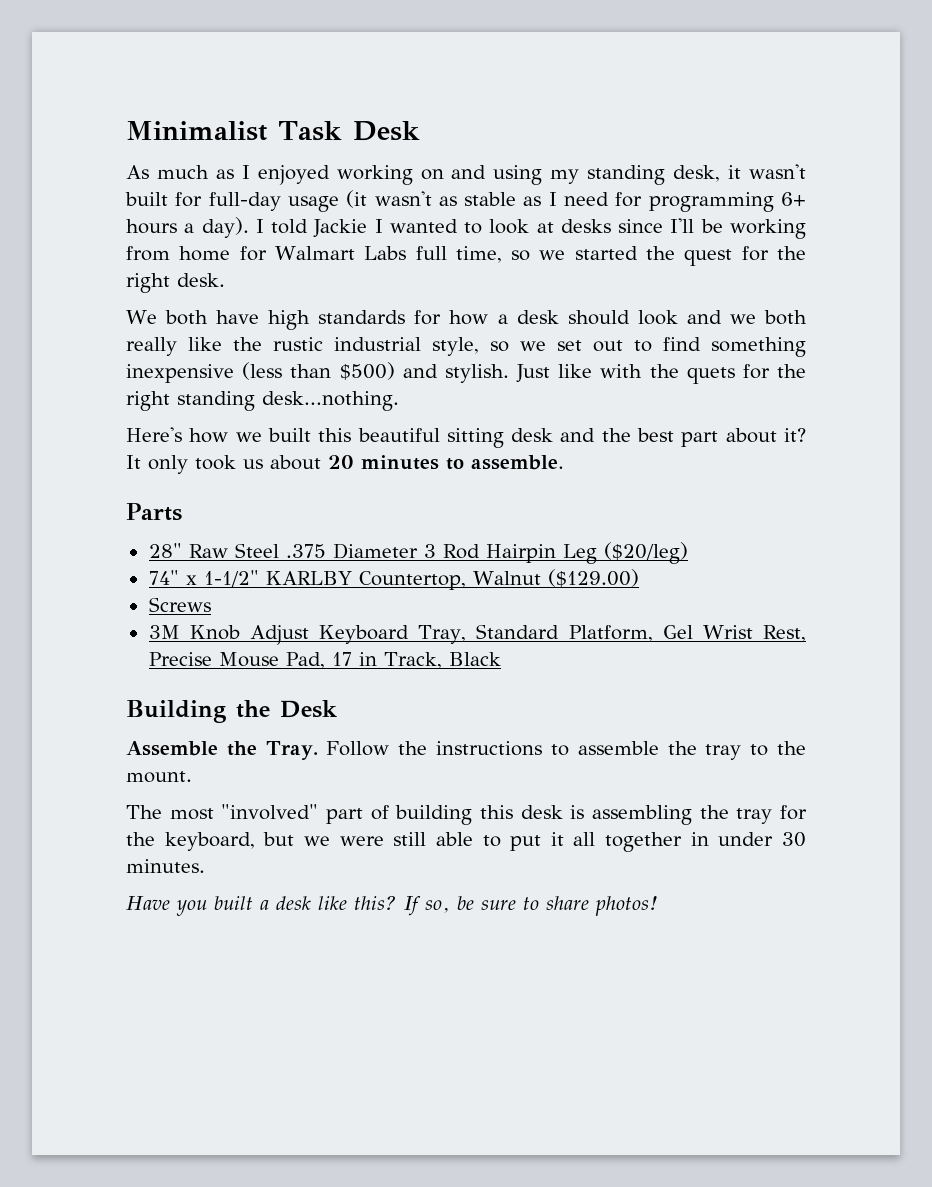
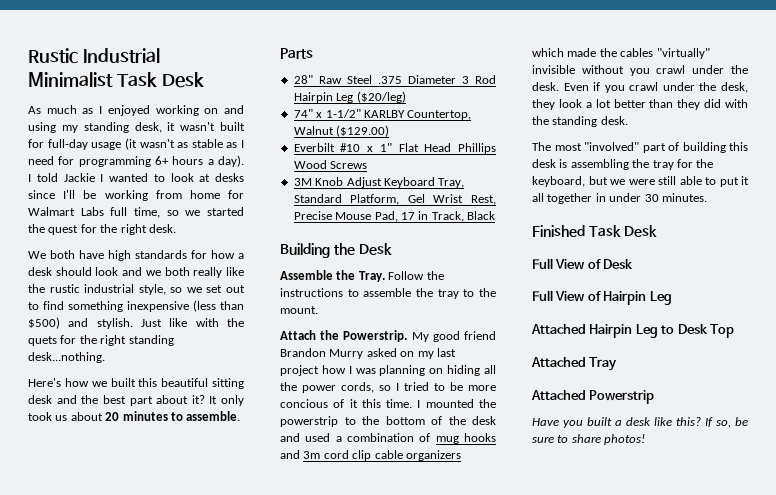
(126, 131) none -> [28,48,160,64] Rustic Industrial
(639, 578) none -> [293,143,496,154] [293,160,327,169] Everbilt #10 x 1" Flat Head Phillips Wood
(192, 777) none -> [280,330,496,342] [280,348,456,359] [280,365,496,376] [280,382,496,393] [280,399,496,408] [280,416,496,427] [280,433,496,444] [280,450,461,461] [532,48,710,59] [532,65,748,76] [532,82,748,93] [532,99,748,110] [532,116,628,127] // Attach the Powerstrip. My good friend Brandon Murry asked on my last project how I was planning on hiding all the power cords, so I tried to be more concious of it this time. I mounted the powerstrip to the bottom of the desk and used a combination of mug hooks and 3m cord clip cable organizers which made the cables "virtually" invisible without you crawl under the desk. Even if you crawl under the desk, they look a lot better than they did with the standing desk.
(205, 866) none -> [532,225,657,237] [532,258,634,270] [532,290,672,305] [531,324,734,338] [531,357,618,371] [531,390,655,404] // Finished Task Desk // Full View of Desk // Full View of Hairpin Leg // Attached Hairpin Leg to Desk Top // Attached Tray // Attached Powerstrip

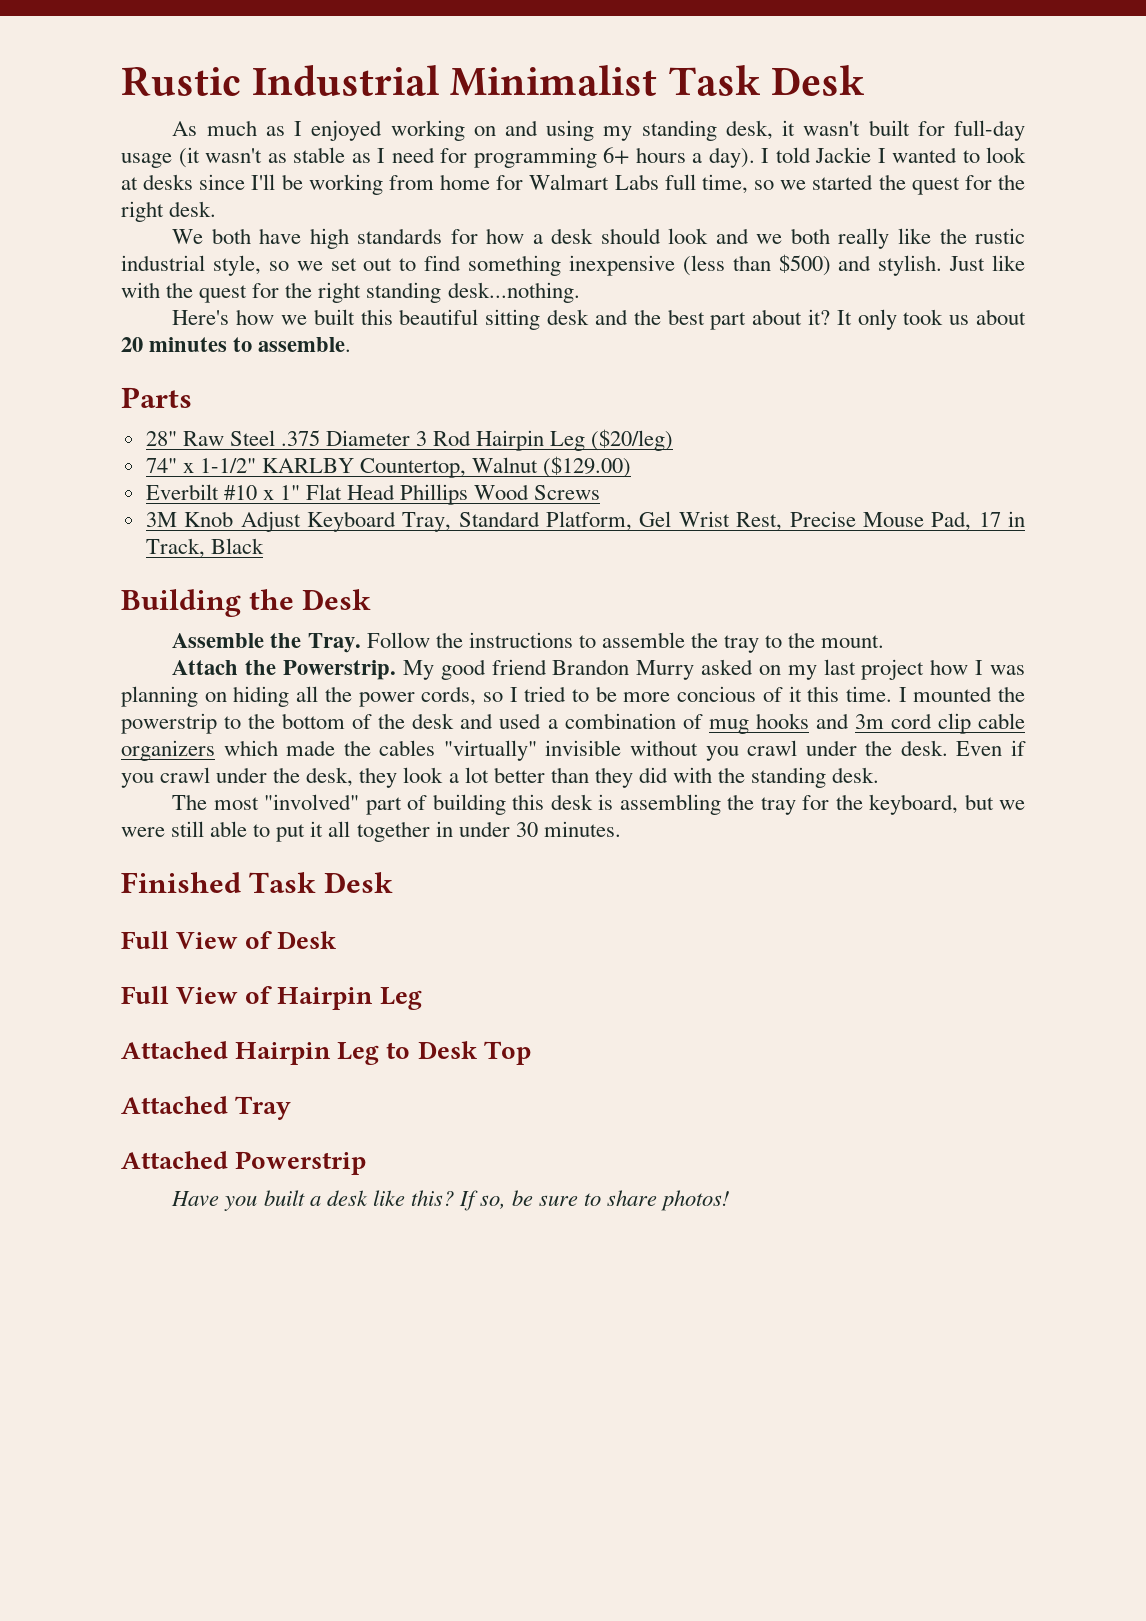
[28,336,57,346] quets -> [199,285,248,303] quest

